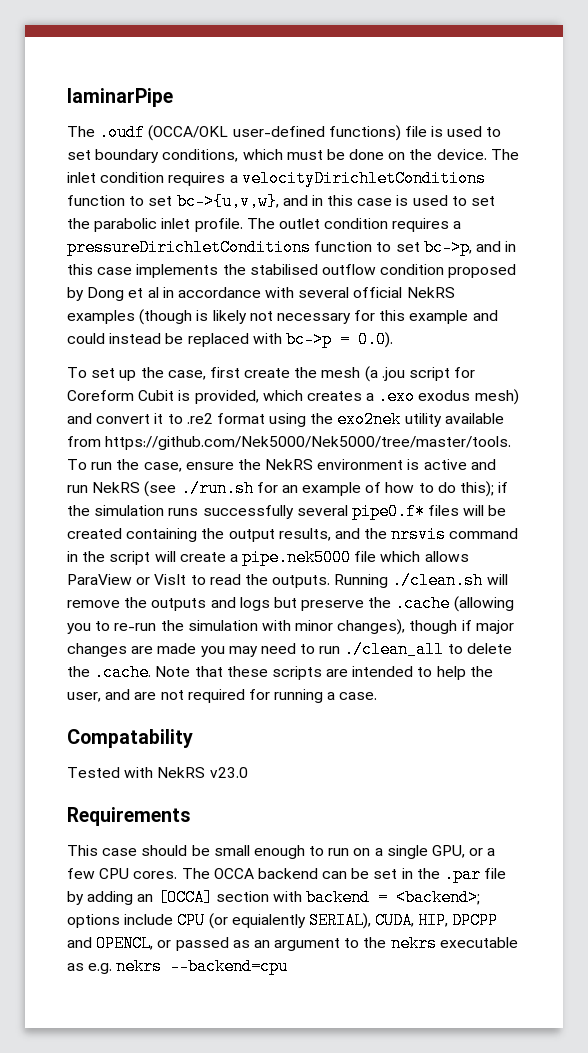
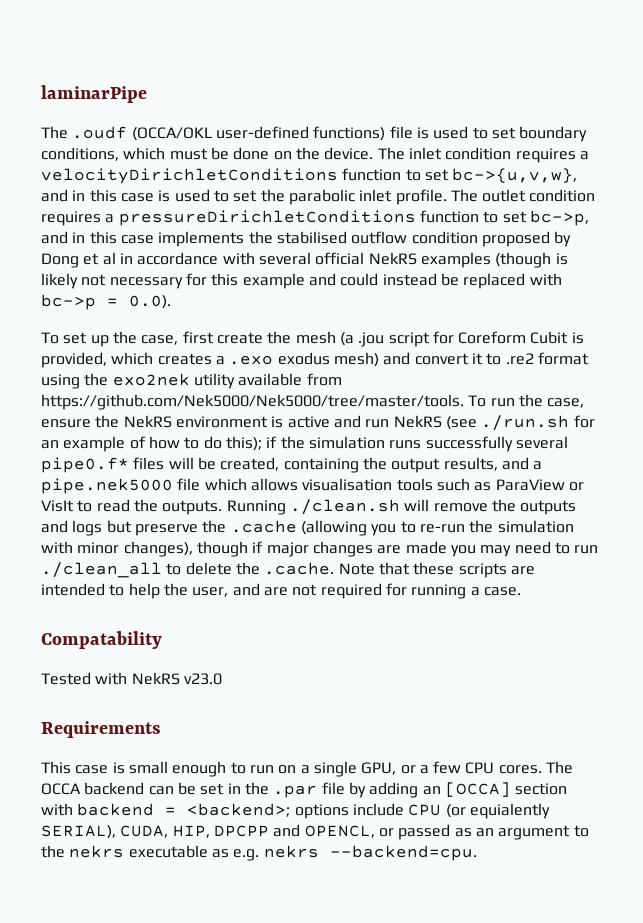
[67,528,122,539] created -> [220,457,280,471] created,
[364,526,519,543] [67,551,226,565] the nrsvis command in the script will create -> (529, 463) none
(469, 556) none -> [302,478,492,491] visualisation tools such as
[141,845,210,856] should be -> [112,762,125,774] is
[170,958,289,975] --backend=cpu -> [329,845,477,861] --backend=cpu.

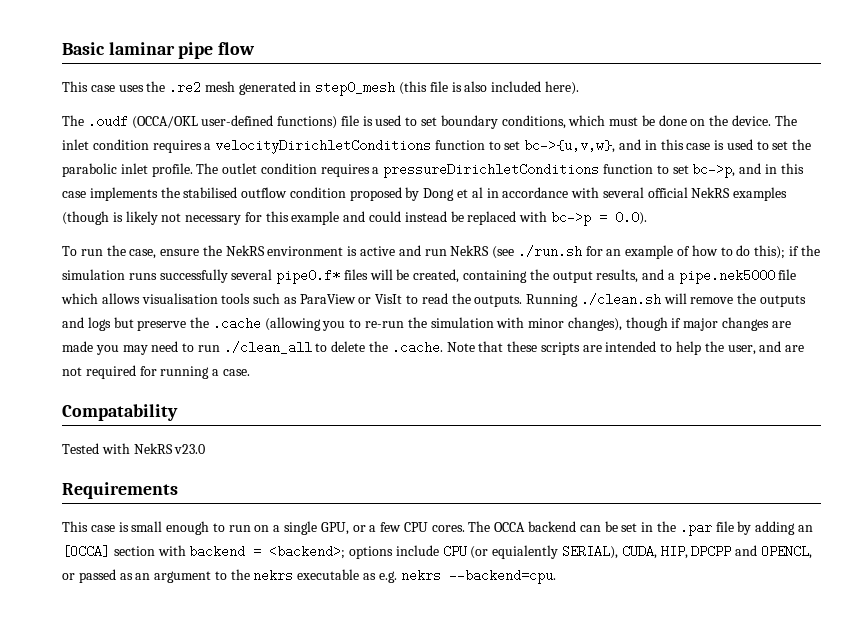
[41,85,147,103] laminarPipe -> [62,42,256,59] [62,81,579,96] Basic laminar pipe flow // This case uses the .re2 mesh generated in step0_mesh (this file is also included here).
[63,331,584,347] [41,352,589,368] [41,373,342,389] [41,394,487,410] set up the case, first create the mesh (a .jou script for Coreform Cubit is provided, which creates a .exo exodus mesh) and convert it to .re2 format using the exo2nek utility available from https://github.com/Nek5000/Nek5000/tree/master/tools. To -> (77, 251) none

